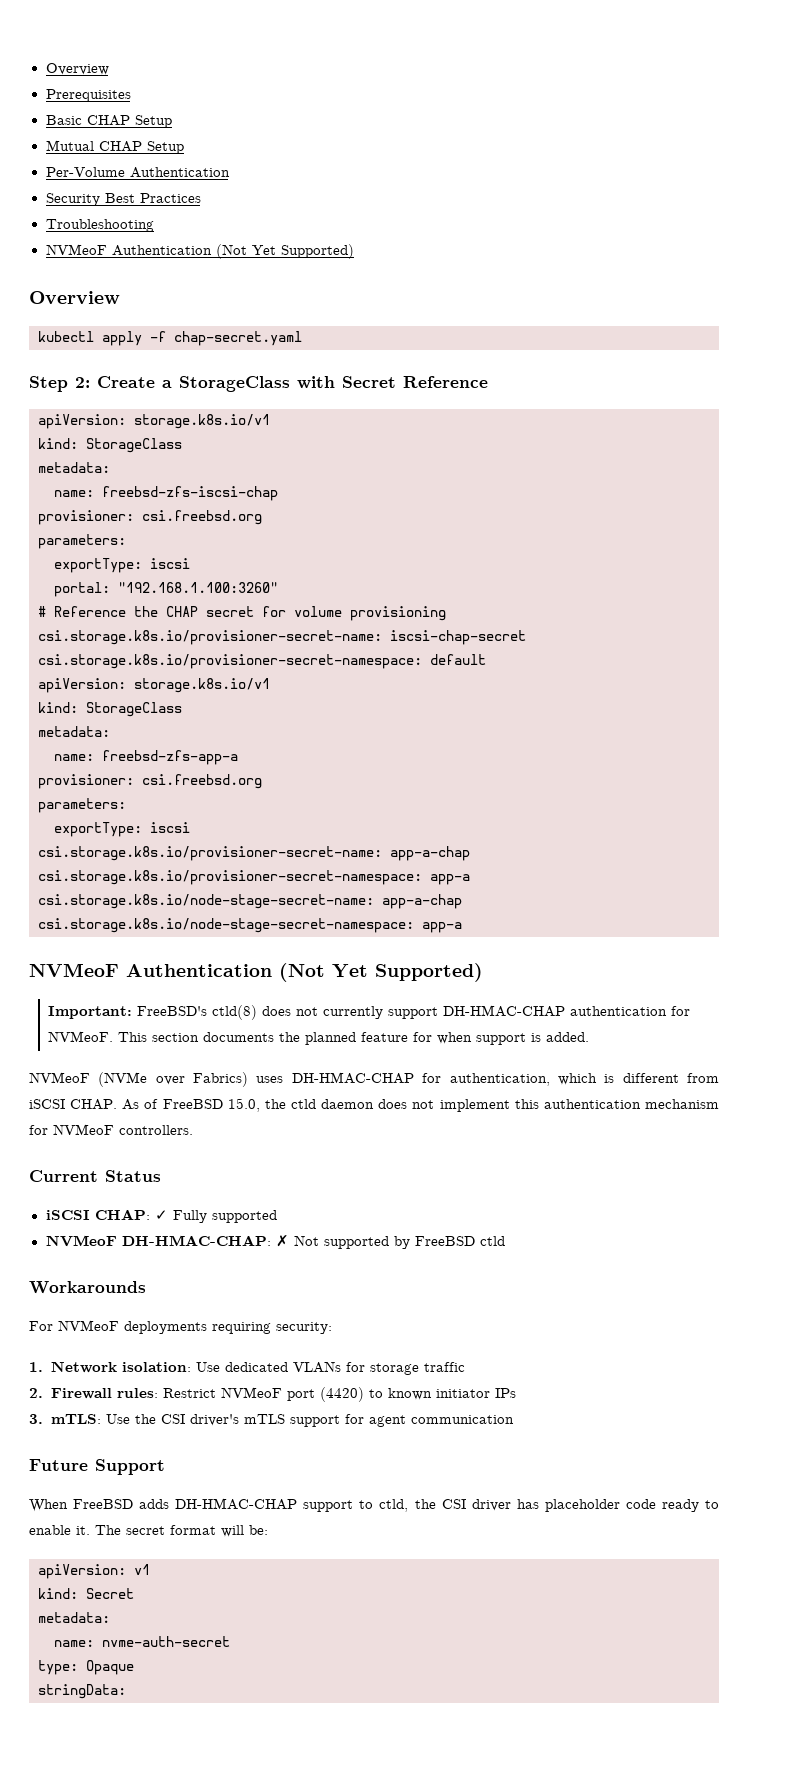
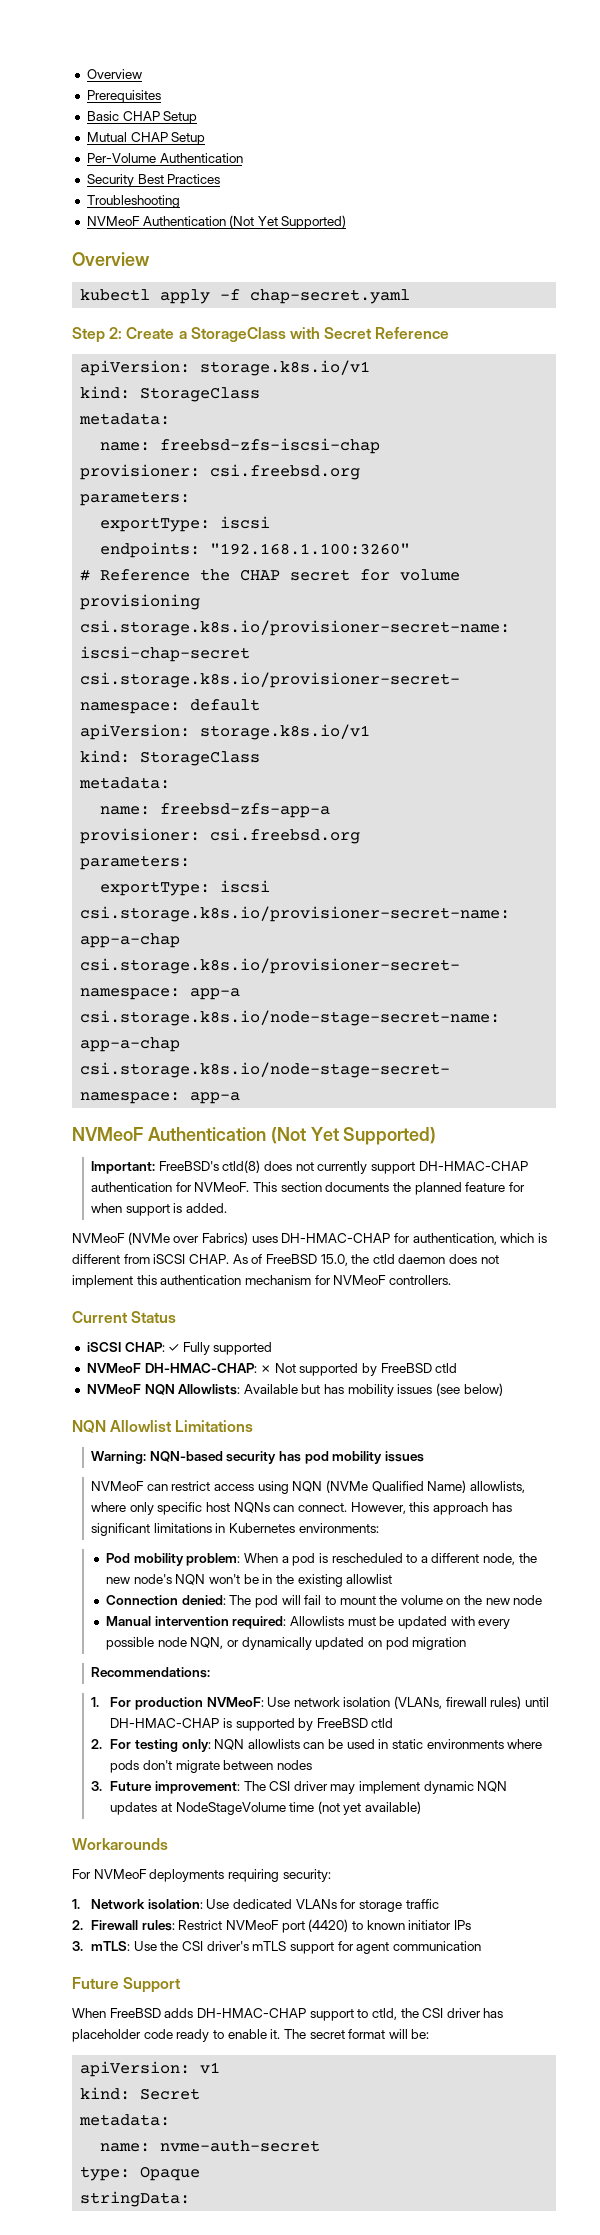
[54,582,110,597] portal: -> [100,542,201,558] endpoints:
(505, 1241) none -> [86,1383,503,1397] [72,1420,254,1433] [91,1451,425,1464] [91,1480,525,1494] [91,1502,512,1515] [91,1523,379,1536] [105,1553,537,1566] [105,1574,393,1587] [105,1595,543,1608] [105,1616,511,1629] [105,1637,467,1650] [91,1667,211,1678] [91,1696,550,1710] [110,1718,394,1731] [91,1739,543,1752] [110,1760,312,1773] [91,1781,508,1794] [110,1801,422,1815] // NVMeoF NQN Allowlists: Available but has mobility issues (see below) // NQN Allowlist Limitations // Warning: NQN-based security has pod mobility issues // NVMeoF can restrict access using NQN (NVMe Qualified Name) allowlists, where only specific host NQNs can connect. However, this approach has significant limitations in Kubernetes environments: // Pod mobility problem: When a pod is rescheduled to a different node, the new node's NQN won't be in the existing allowlist // Connection denied: The pod will fail to mount the volume on the new node // Manual intervention required: Allowlists must be updated with every possible node NQN, or dynamically updated on pod migration // Recommendations: // 1. For production NVMeoF: Use network isolation (VLANs, firewall rules) until DH-HMAC-CHAP is supported by FreeBSD ctld // 2. For testing only: NQN allowlists can be used in static environments where pods don't migrate between nodes // 3. Future improvement: The CSI driver may implement dynamic NQN updates at NodeStageVolume time (not yet available)

